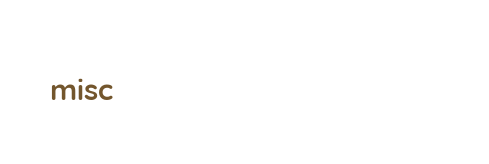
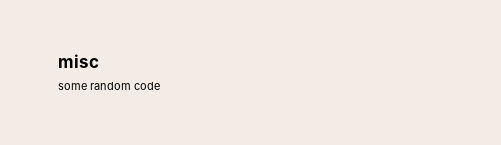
(113, 89) none -> [58,82,160,90] // some random code

